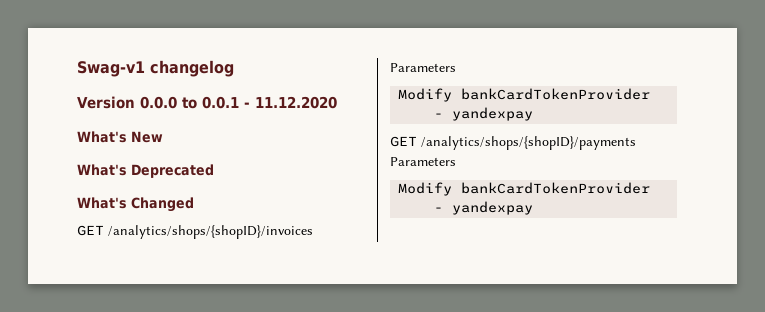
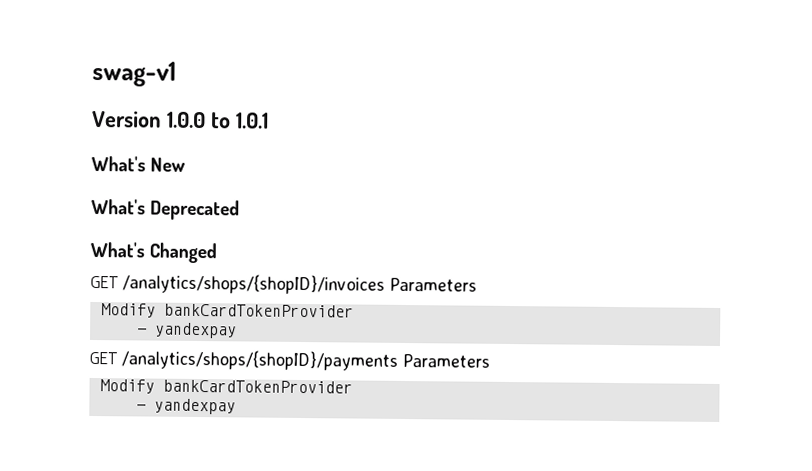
[77,60,234,77] Swag-v1 changelog -> [92,60,176,87] swag-v1
[140,96,337,109] 0.0.0 to 0.0.1 - 11.12.2020 -> [166,111,269,129] 1.0.0 to 1.0.1

